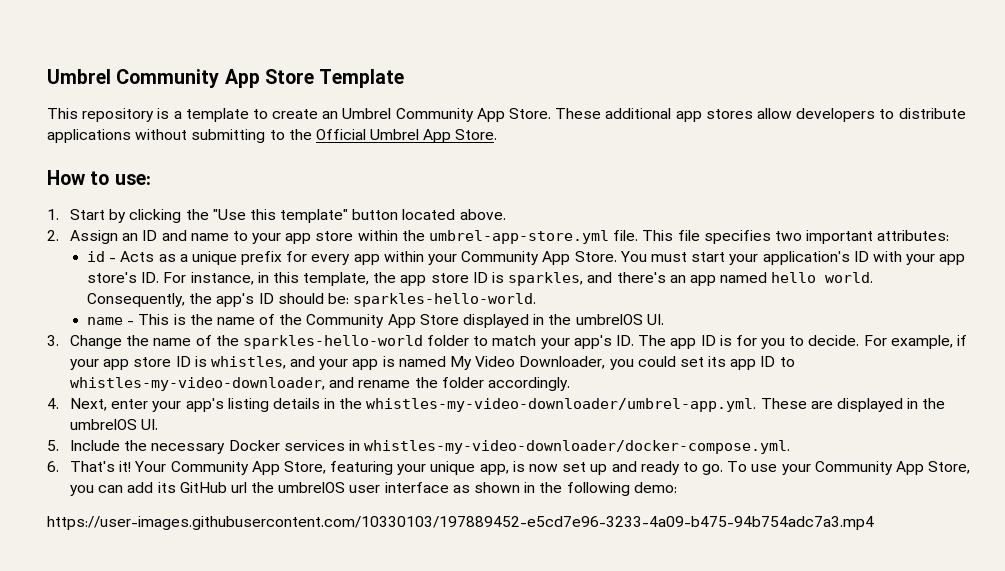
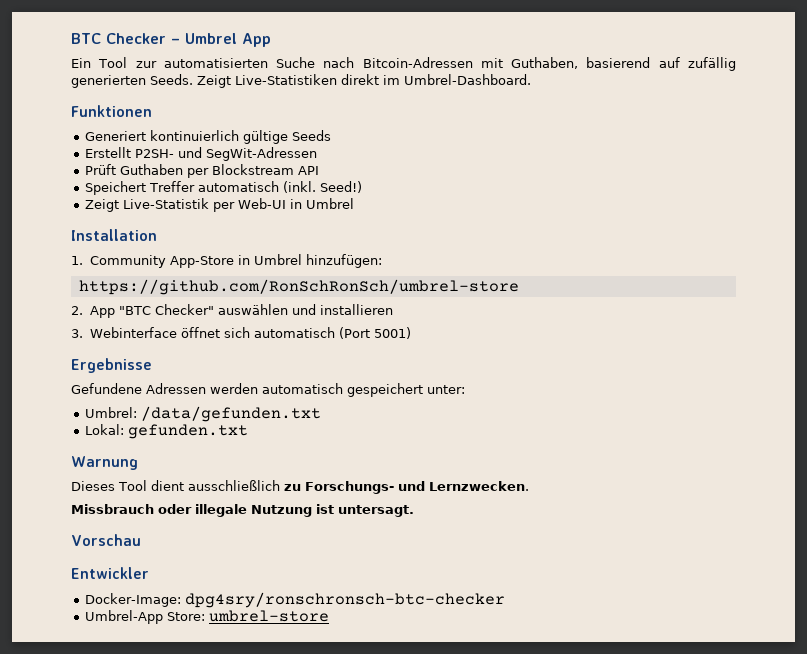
[47,69,405,88] [47,108,966,122] [47,129,498,143] [47,170,151,185] [47,209,506,223] [47,230,950,244] [87,251,966,265] [87,272,874,286] [87,293,537,307] [87,314,664,328] [47,335,968,349] [69,356,795,370] [69,377,570,391] [47,398,946,412] [69,419,159,430] [47,440,791,454] [47,461,971,475] [69,482,677,496] [47,516,874,530] Umbrel Community App Store Template // This repository is a template to create an Umbrel Community App Store. These additional app stores allow developers to distribute applications without submitting to the Official Umbrel App Store. // How to use: // 1. Start by clicking the "Use this template" button located above. // 2. Assign an ID and name to your app store within the umbrel-app-store.yml file. This file specifies two important attributes: // id - Acts as a unique prefix for every app within your Community App Store. You must start your application's ID with your app store's ID. For instance, in this template, the app store ID is sparkles, and there's an app named hello world. Consequently, the app's ID should be: sparkles-hello-world. // name - This is the name of the Community App Store displayed in the umbrelOS UI. // 3. Change the name of the sparkles-hello-world folder to match your app's ID. The app ID is for you to decide. For example, if your app store ID is whistles, and your app is named My Video Downloader, you could set its app ID to whistles-my-video-downloader, and rename the folder accordingly. // 4. Next, enter your app's listing details in the whistles-my-video-downloader/umbrel-app.yml. These are displayed in the umbrelOS UI. // 5. Include the necessary Docker services in whistles-my-video-downloader/docker-compose.yml. // 6. That's it! Your Community App Store, featuring your unique app, is now set up and ready to go. To use your Community App Store, you can add its GitHub url the umbrelOS user interface as shown in the following demo: // https://user-images.githubusercontent.com/10330103/197889452-e5cd7e96-3233-4a09-b475-94b754adc7a3.mp4 -> [71,33,271,47] [71,57,737,71] [71,74,531,88] [71,105,152,117] [85,130,332,144] [85,147,318,161] [85,164,320,178] [85,181,363,195] [85,198,355,212] [71,229,157,241] [71,254,382,268] [78,279,519,295] [71,304,393,318] [71,327,411,339] [71,358,152,373] [71,383,465,397] [85,406,322,422] [85,424,249,439] [71,456,138,470] [71,480,529,494] [71,504,414,517] [71,534,141,546] [71,567,149,579] [85,592,506,608] [85,610,330,624] BTC Checker – Umbrel App // Ein Tool zur automatisierten Suche nach Bitcoin-Adressen mit Guthaben, basierend auf zufällig generierten Seeds. Zeigt Live-Statistiken direkt im Umbrel-Dashboard. // Funktionen // Generiert kontinuierlich gültige Seeds // Erstellt P2SH- und SegWit-Adressen // Prüft Guthaben per Blockstream API // Speichert Treffer automatisch (inkl. Seed!) // Zeigt Live-Statistik per Web-UI in Umbrel // Installation // 1. Community App-Store in Umbrel hinzufügen: // https://github.com/RonSchRonSch/umbrel-store // 2. App "BTC Checker" auswählen und installieren // 3. Webinterface öffnet sich automatisch (Port 5001) // Ergebnisse // Gefundene Adressen werden automatisch gespeichert unter: // Umbrel: /data/gefunden.txt // Lokal: gefunden.txt // Warnung // Dieses Tool dient ausschließlich zu Forschungs- und Lernzwecken. // Missbrauch oder illegale Nutzung ist untersagt. // Vorschau // Entwickler // Docker-Image: dpg4sry/ronschronsch-btc-checker // Umbrel-App Store: umbrel-store

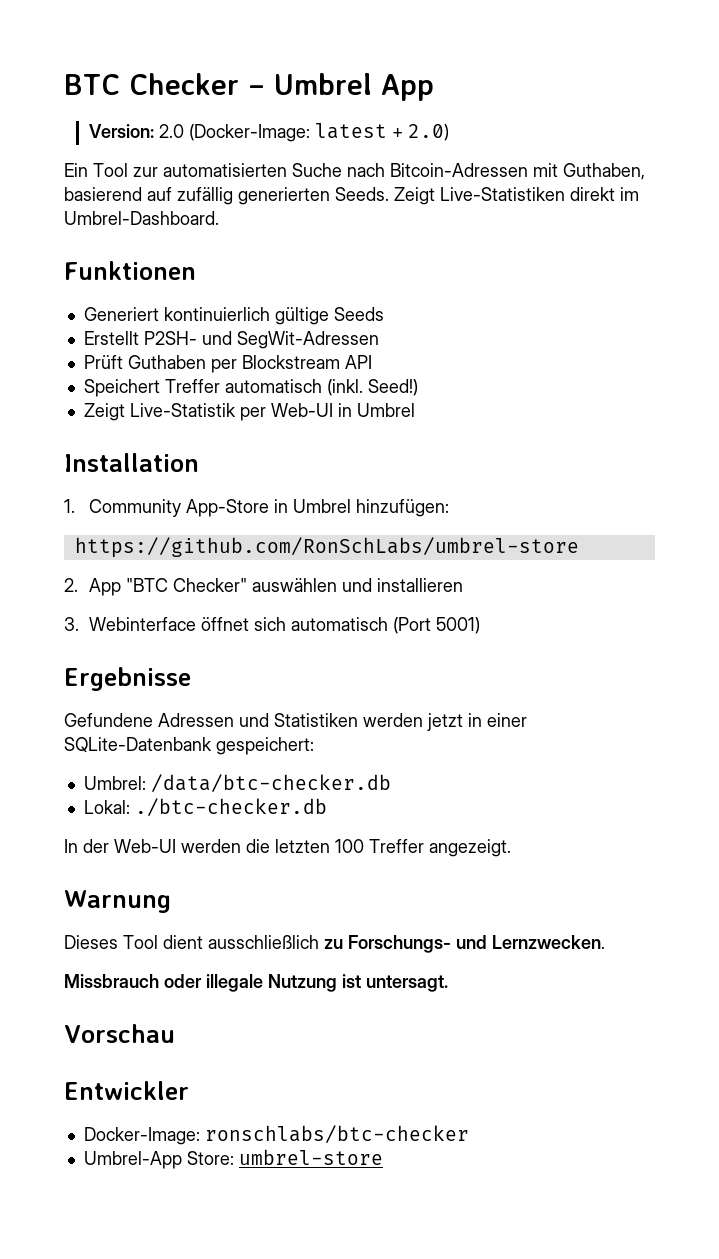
(271, 40) none -> [89,123,450,142] // Version: 2.0 (Docker-Image: latest + 2.0)
[78,279,519,295] https://github.com/RonSchRonSch/umbrel-store -> [74,537,579,558] https://github.com/RonSchLabs/umbrel-store
[210,383,465,397] werden automatisch gespeichert unter: -> [239,713,527,731] [64,737,314,755] und Statistiken werden jetzt in einer SQLite-Datenbank gespeichert:
[141,406,322,422] /data/gefunden.txt -> [150,774,391,792] /data/btc-checker.db
[128,424,249,439] gefunden.txt -> [134,798,327,816] [64,839,511,857] ./btc-checker.db // In der Web-UI werden die letzten 100 Treffer angezeigt.
[185,592,506,608] dpg4sry/ronschronsch-btc-checker -> [204,1125,469,1143] ronschlabs/btc-checker

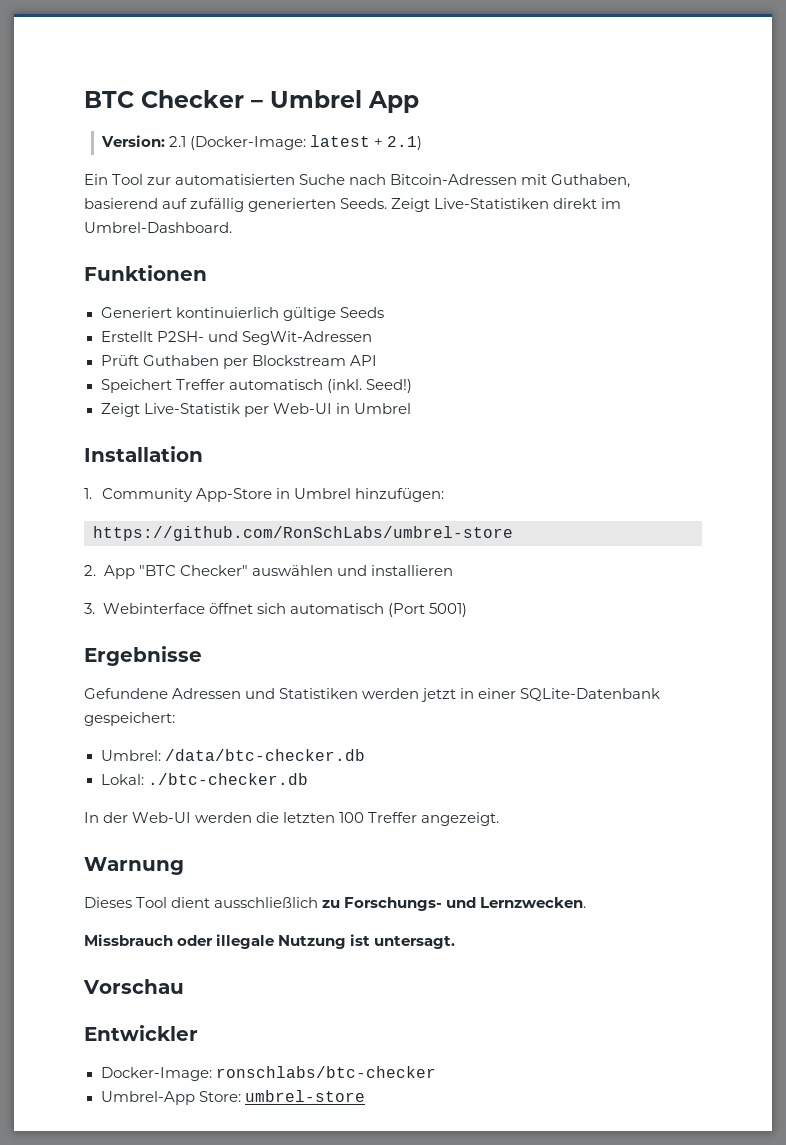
[159,124,185,138] 2.0 -> [168,136,186,147] 2.1
[408,124,450,141] 2.0) -> [387,136,423,150] 2.1)

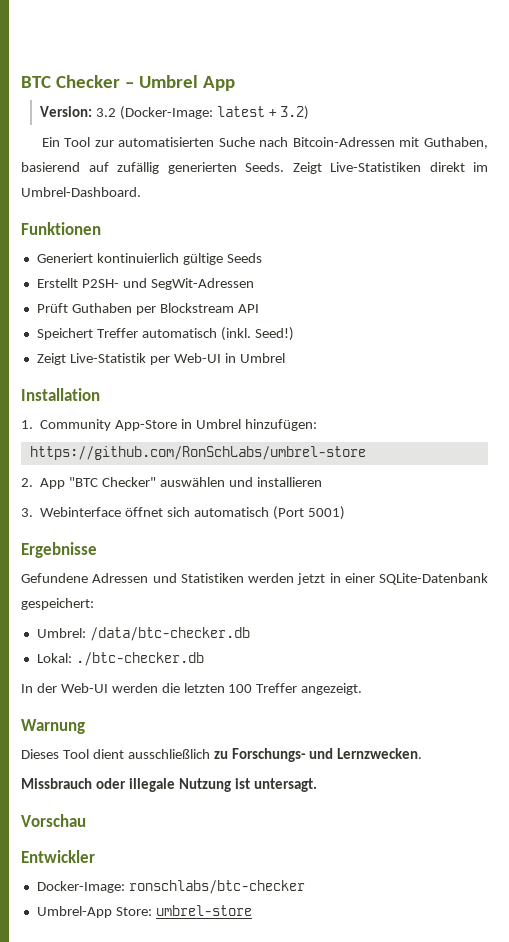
[168,136,186,147] 2.1 -> [96,108,117,117] 3.2
[387,136,423,150] 2.1) -> [279,106,309,120] 3.2)

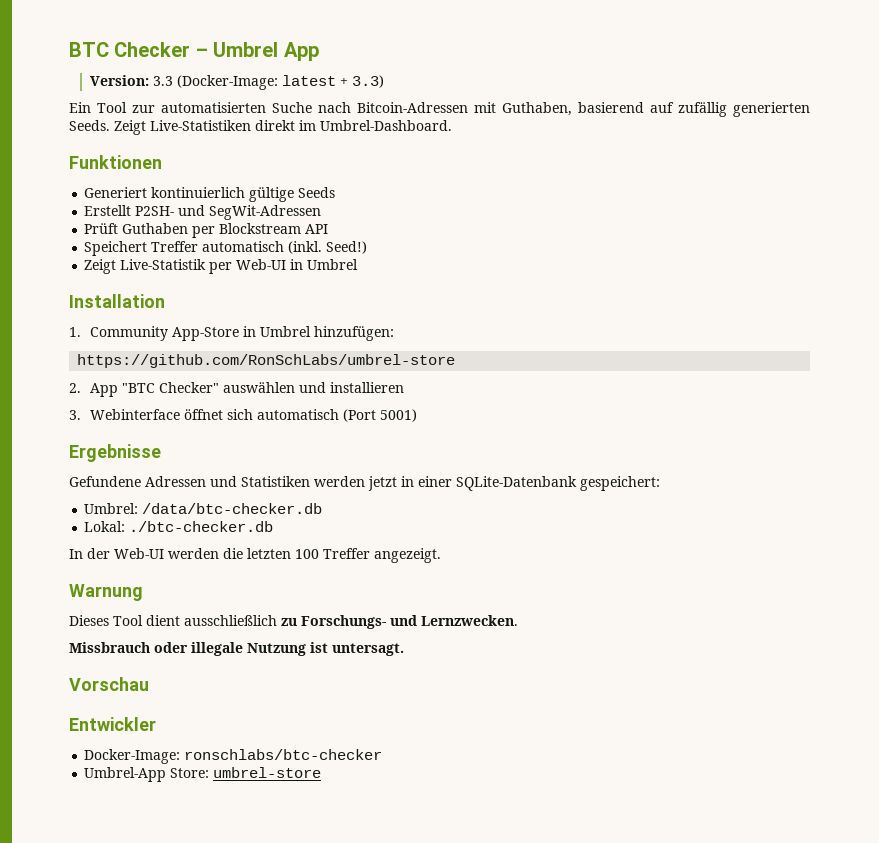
[96,108,117,117] 3.2 -> [153,76,174,86] 3.3
[279,106,309,120] 3.2) -> [352,75,385,88] 3.3)

